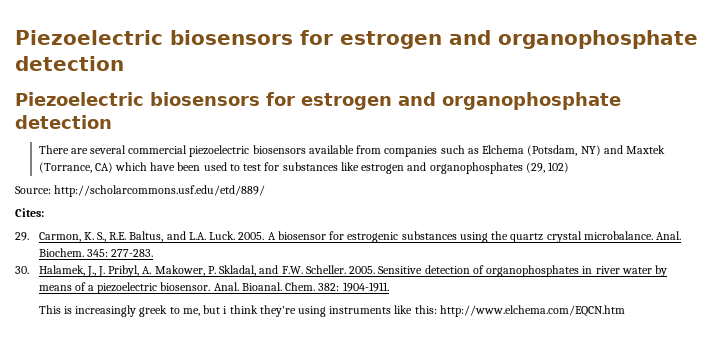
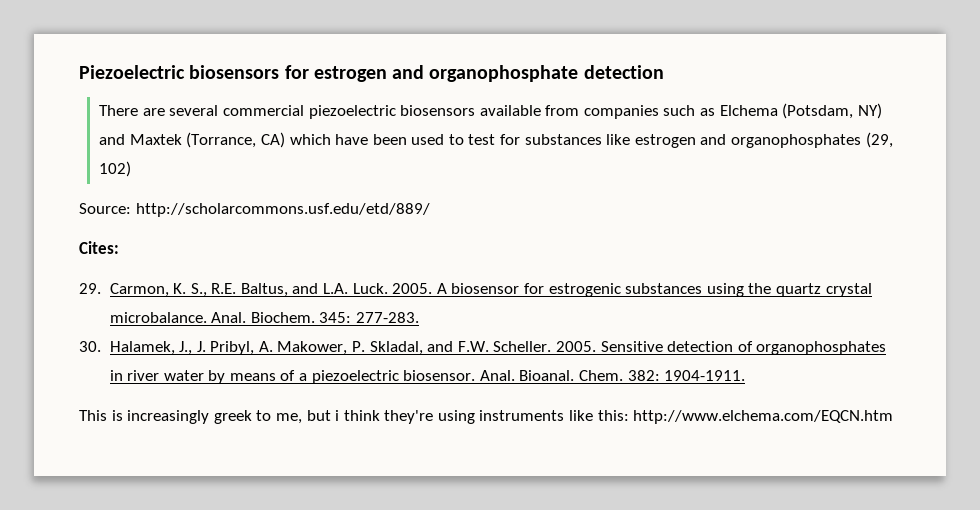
[15,30,698,49] [15,56,124,71] [15,92,621,110] [15,115,112,129] Piezoelectric biosensors for estrogen and organophosphate detection // Piezoelectric biosensors for estrogen and organophosphate detection -> [79,65,664,82] Piezoelectric biosensors for estrogen and organophosphate detection

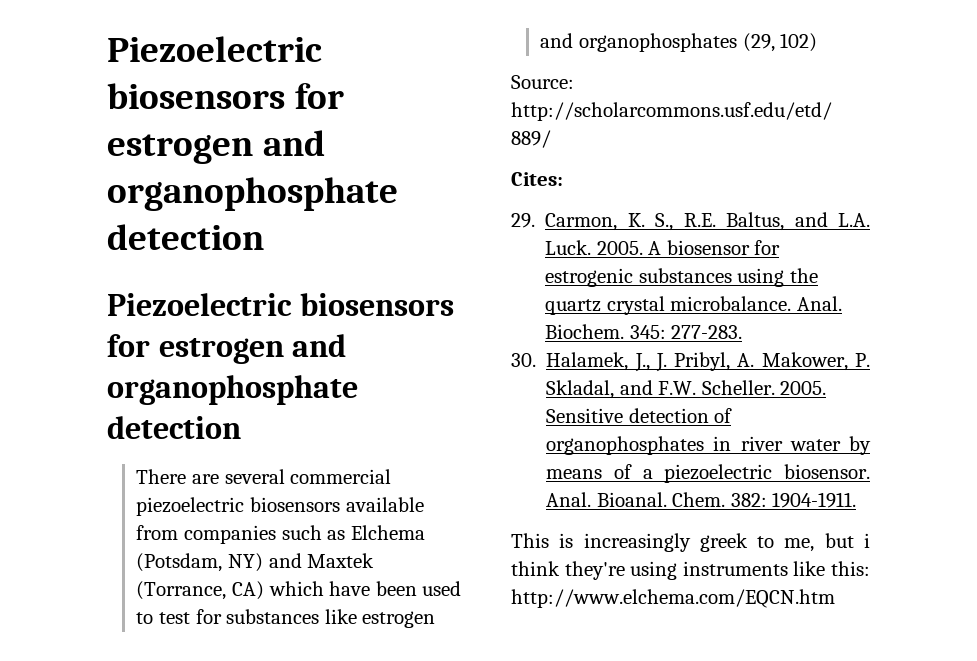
[79,65,664,82] Piezoelectric biosensors for estrogen and organophosphate detection -> [107,36,322,62] [107,83,344,109] [107,130,325,164] [107,177,398,211] [107,224,264,250] [107,293,454,316] [107,334,347,364] [107,375,358,405] [107,416,241,439] Piezoelectric biosensors for estrogen and organophosphate detection // Piezoelectric biosensors for estrogen and organophosphate detection

